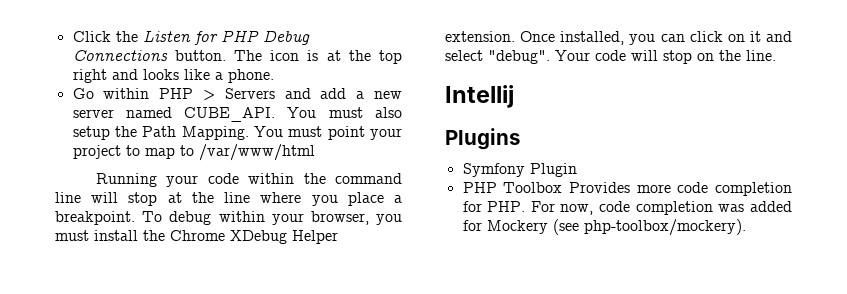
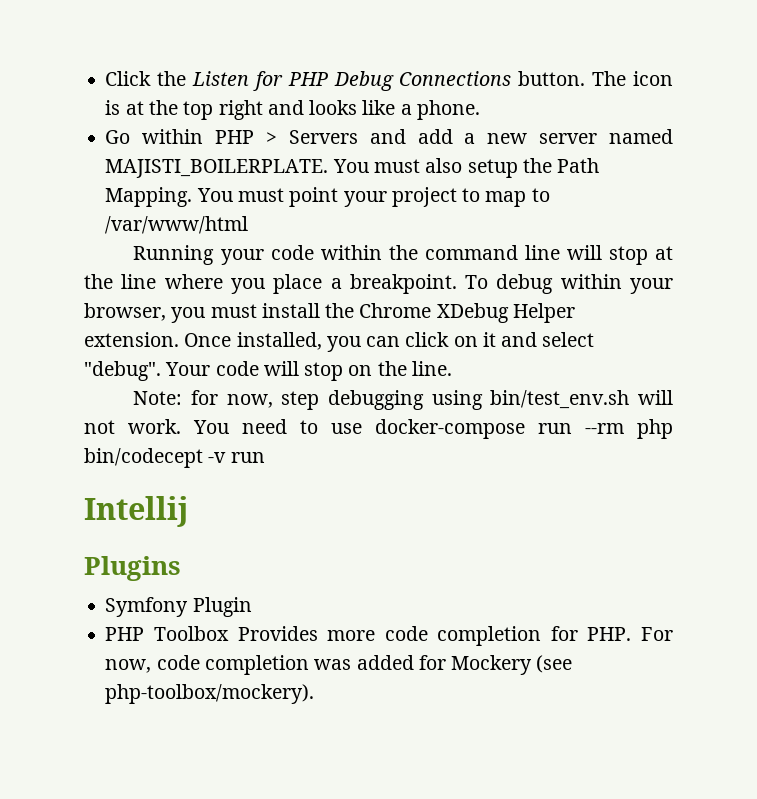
[184,107,276,122] CUBE_API. -> [105,159,329,178] MAJISTI_BOILERPLATE.
(776, 55) none -> [133,390,673,410] [84,419,673,439] [84,448,265,468] // Note: for now, step debugging using bin/test_env.sh will not work. You need to use docker-compose run --rm php bin/codecept -v run

